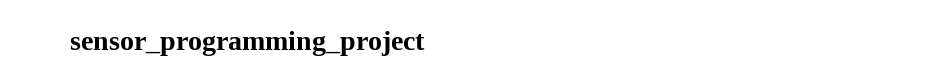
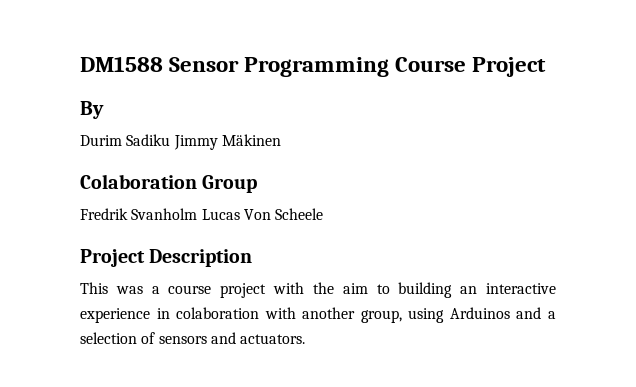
[70,31,425,56] sensor_programming_project -> [80,56,547,77] [80,101,104,119] [80,134,281,150] [80,174,258,193] [80,208,324,220] [80,249,253,267] [80,282,556,298] [80,307,556,323] [80,332,306,344] DM1588 Sensor Programming Course Project // By // Durim Sadiku Jimmy Mäkinen // Colaboration Group // Fredrik Svanholm Lucas Von Scheele // Project Description // This was a course project with the aim to building an interactive experience in colaboration with another group, using Arduinos and a selection of sensors and actuators.

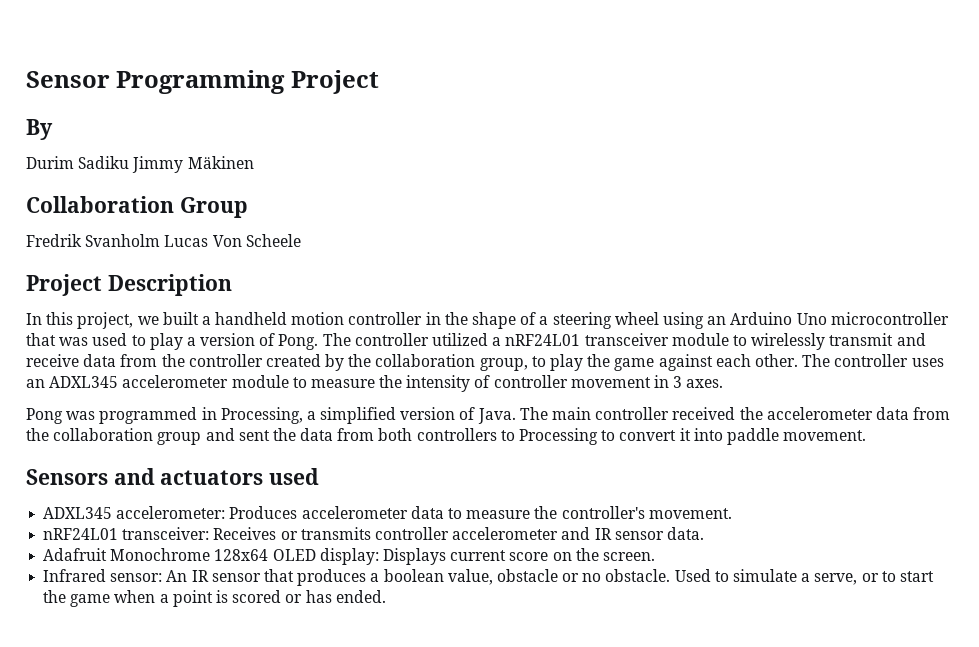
[80,56,163,72] DM1588 -> (26, 79) none
[395,57,467,72] Course -> (286, 82) none
[80,174,197,189] Colaboration -> [26,196,174,213] Collaboration
[80,282,556,298] [80,307,556,323] [80,332,306,344] This was a course project with the aim to building an interactive experience in colaboration with another group, using Arduinos and a selection of sensors and actuators. -> [26,312,949,329] [26,333,926,350] [26,354,944,371] [26,375,724,392] [26,407,951,424] [26,428,867,445] [26,468,320,485] [43,506,732,519] [43,527,704,540] [43,548,655,565] [43,569,934,586] [43,590,386,607] In this project, we built a handheld motion controller in the shape of a steering wheel using an Arduino Uno microcontroller that was used to play a version of Pong. The controller utilized a nRF24L01 transceiver module to wirelessly transmit and receive data from the controller created by the collaboration group, to play the game against each other. The controller uses an ADXL345 accelerometer module to measure the intensity of controller movement in 3 axes. // Pong was programmed in Processing, a simplified version of Java. The main controller received the accelerometer data from the collaboration group and sent the data from both controllers to Processing to convert it into paddle movement. // Sensors and actuators used // ADXL345 accelerometer: Produces accelerometer data to measure the controller's movement. // nRF24L01 transceiver: Receives or transmits controller accelerometer and IR sensor data. // Adafruit Monochrome 128x64 OLED display: Displays current score on the screen. // Infrared sensor: An IR sensor that produces a boolean value, obstacle or no obstacle. Used to simulate a serve, or to start the game when a point is scored or has ended.

